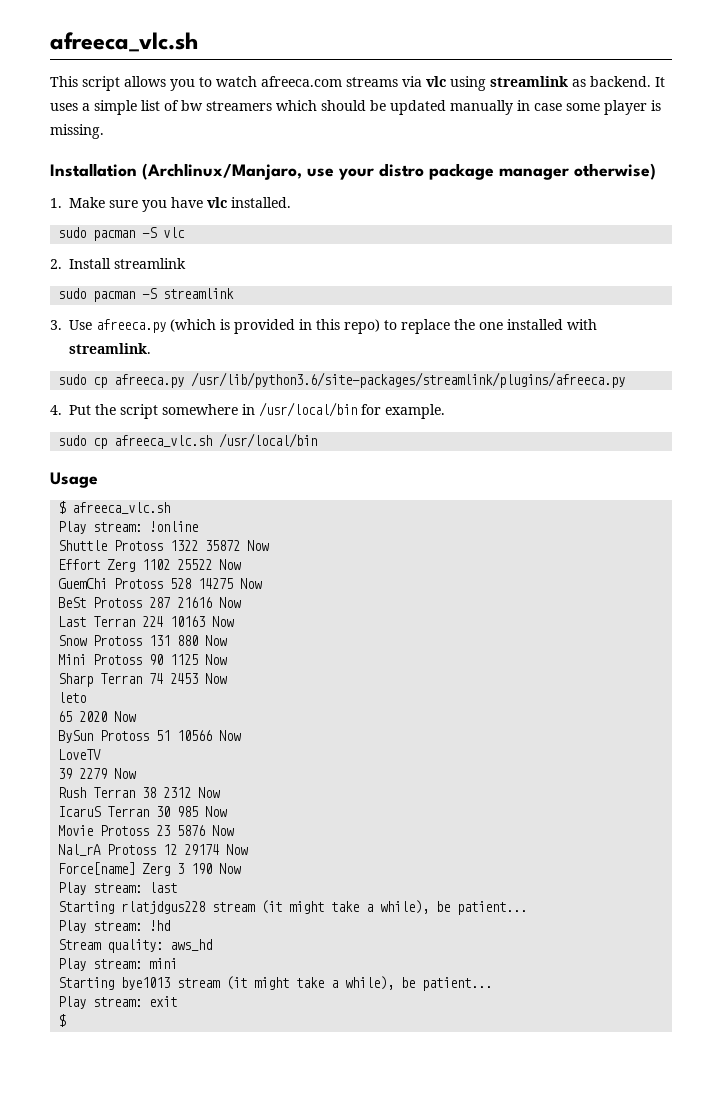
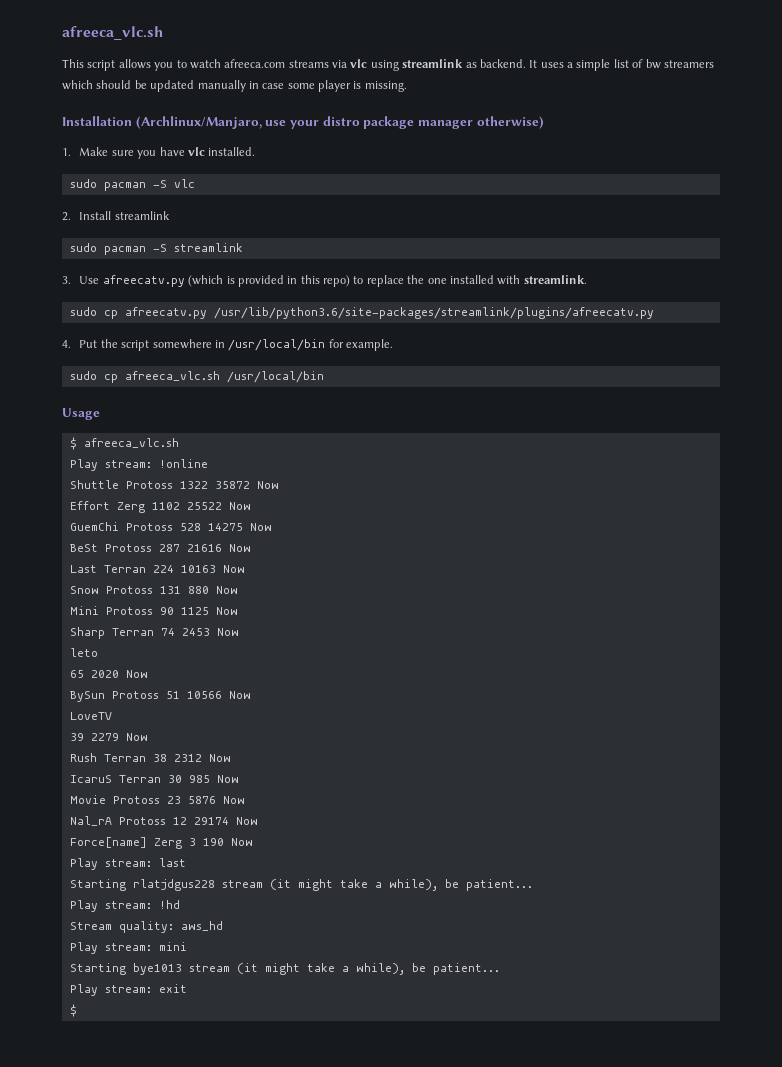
[96,319,166,333] afreeca.py -> [102,275,185,287] afreecatv.py
[114,372,626,388] afreeca.py /usr/lib/python3.6/site-packages/streamlink/plugins/afreeca.py -> [124,307,654,319] afreecatv.py /usr/lib/python3.6/site-packages/streamlink/plugins/afreecatv.py

